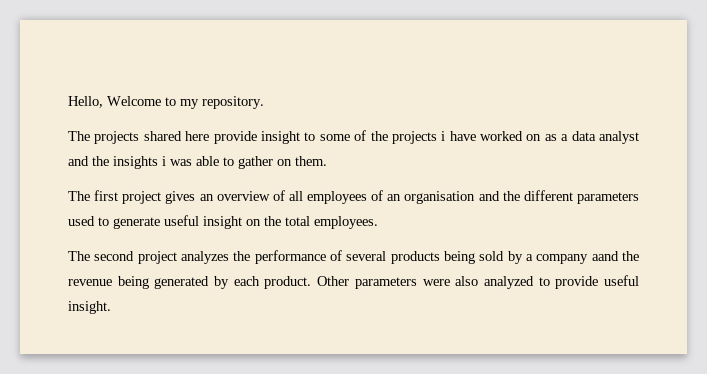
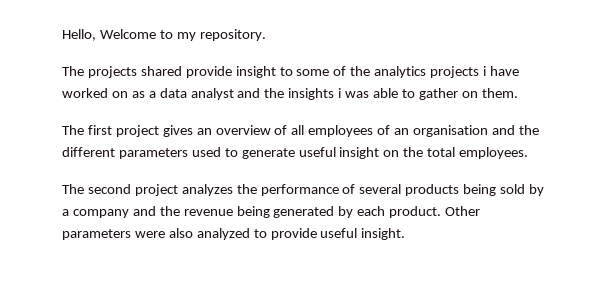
[185,131,210,141] here -> (182, 71) none
(388, 136) none -> [374,66,427,78] analytics
[591,251,619,261] aand -> [132,206,156,216] and

